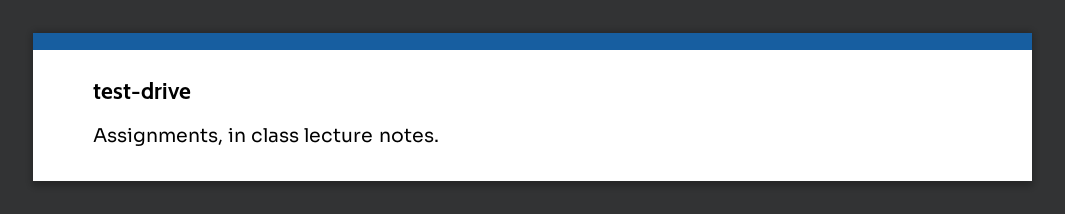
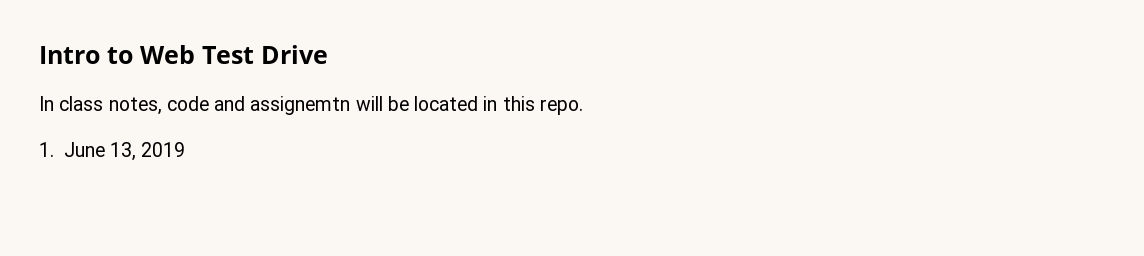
[93,82,191,99] [93,127,439,146] test-drive // Assignments, in class lecture notes. -> [39,45,328,64] [39,96,583,115] [39,142,186,161] Intro to Web Test Drive // In class notes, code and assignemtn will be located in this repo. // 1. June 13, 2019

